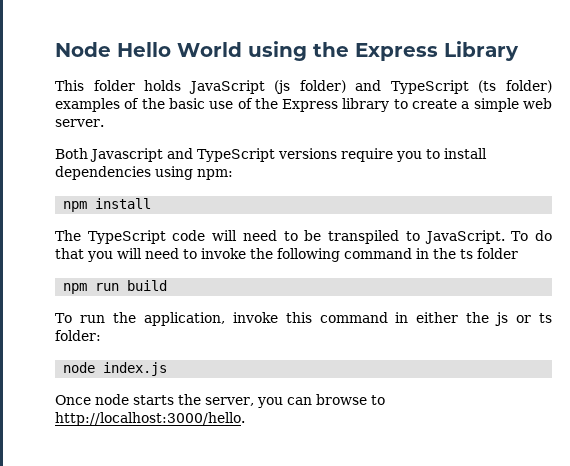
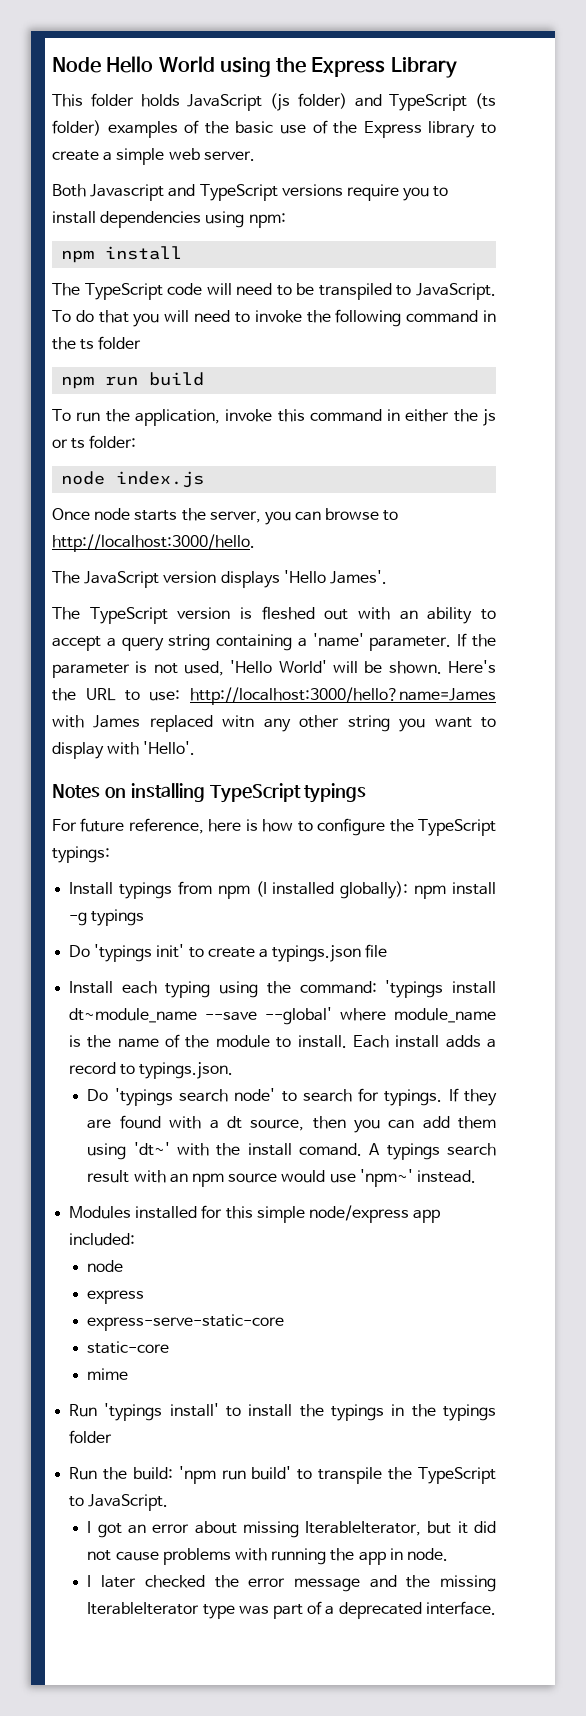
(245, 419) none -> [52,570,387,588] [52,606,496,624] [52,633,496,651] [52,660,496,678] [52,687,496,705] [52,715,497,732] [52,741,196,759] [52,783,367,803] [52,818,497,836] [52,846,110,863] [69,881,496,899] [69,909,145,926] [69,944,388,962] [69,980,496,998] [69,1007,496,1025] [69,1034,496,1048] [69,1062,234,1079] [87,1088,497,1106] [87,1115,497,1133] [87,1142,496,1160] [87,1169,476,1187] [69,1205,441,1223] [69,1233,136,1246] [87,1260,124,1272] [87,1290,145,1304] [87,1314,285,1331] [87,1341,170,1354] [87,1368,129,1380] [69,1403,496,1421] [69,1430,113,1444] [69,1466,497,1484] [69,1494,169,1511] [87,1521,496,1538] [87,1548,448,1565] [87,1575,496,1592] [87,1601,496,1619] // The JavaScript version displays 'Hello James'. // The TypeScript version is fleshed out with an ability to accept a query string containing a 'name' parameter. If the parameter is not used, 'Hello World' will be shown. Here's the URL to use: http://localhost:3000/hello?name=James with James replaced witn any other string you want to display with 'Hello'. // Notes on installing TypeScript typings // For future reference, here is how to configure the TypeScript typings: // Install typings from npm (I installed globally): npm install -g typings // Do 'typings init' to create a typings.json file // Install each typing using the command: 'typings install dt~module_name --save --global' where module_name is the name of the module to install. Each install adds a record to typings.json. // Do 'typings search node' to search for typings. If they are found with a dt source, then you can add them using 'dt~' with the install comand. A typings search result with an npm source would use 'npm~' instead. // Modules installed for this simple node/express app included: // node // express // express-serve-static-core // static-core // mime // Run 'typings install' to install the typings in the typings folder // Run the build: 'npm run build' to transpile the TypeScript to JavaScript. // I got an error about missing IterableIterator, but it did not cause problems with running the app in node. // I later checked the error message and the missing IterableIterator type was part of a deprecated interface.

